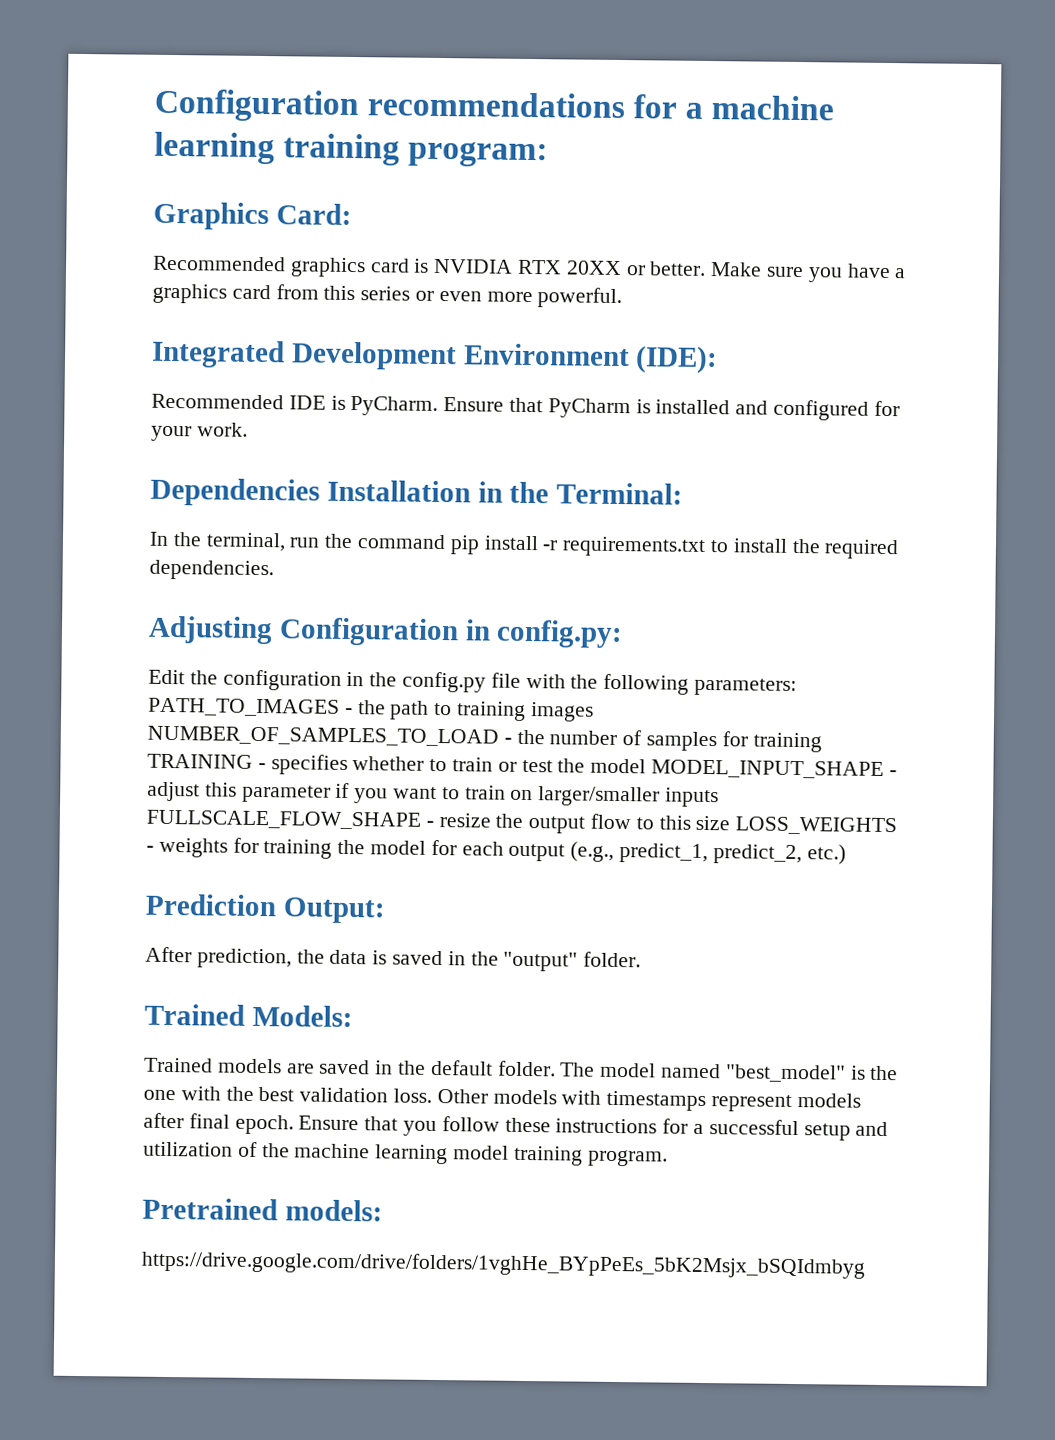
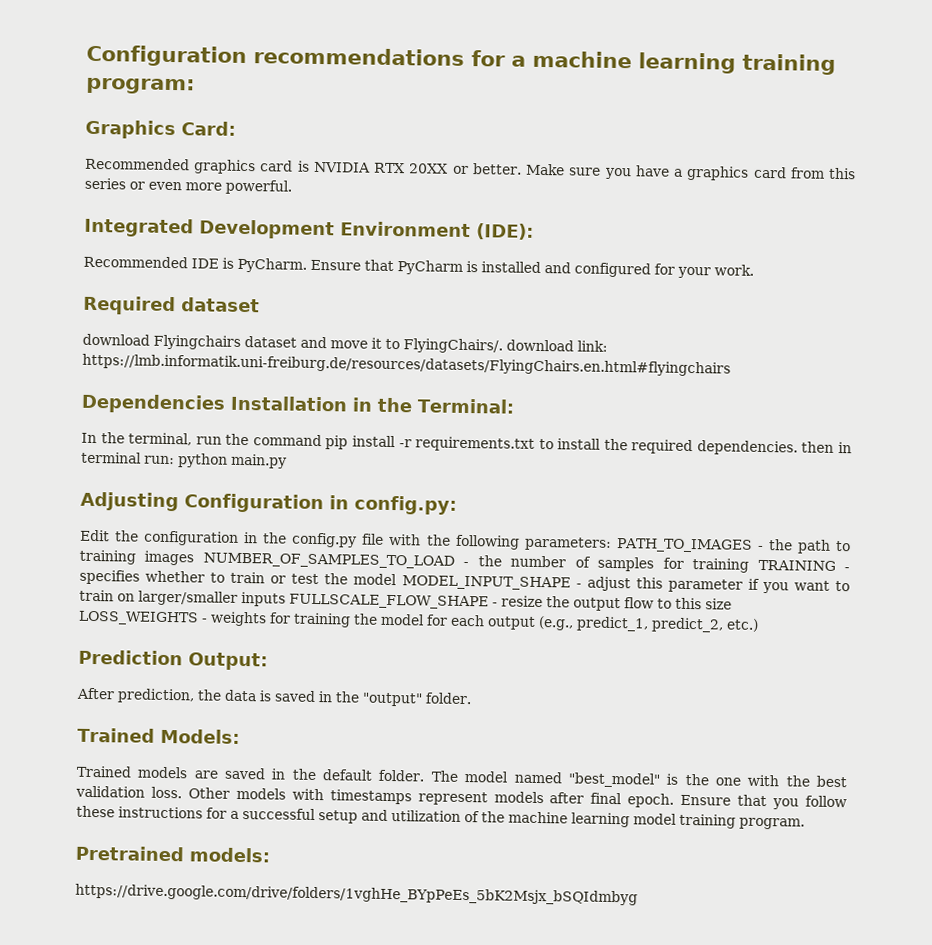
(248, 429) none -> [83,295,260,316] [82,333,608,354] [82,353,731,377] // Required dataset // download Flyingchairs dataset and move it to FlyingChairs/. download link: https://lmb.informatik.uni-freiburg.de/resources/datasets/FlyingChairs.en.html#flyingchairs
(274, 570) none -> [801,441,852,454] [81,451,287,469] then in terminal run: python main.py

